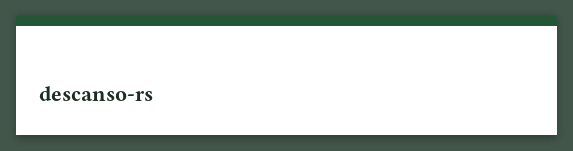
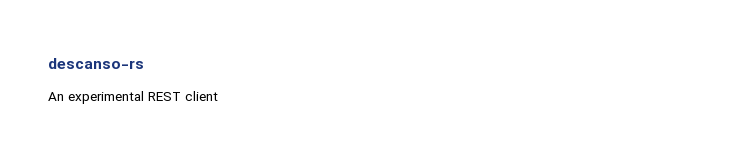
(153, 93) none -> [48,91,218,104] // An experimental REST client

